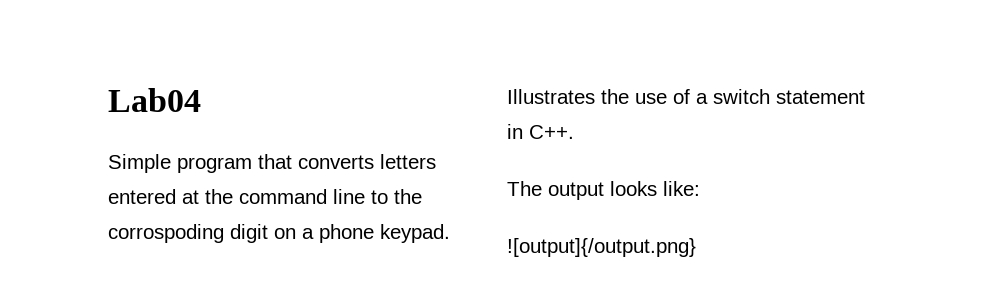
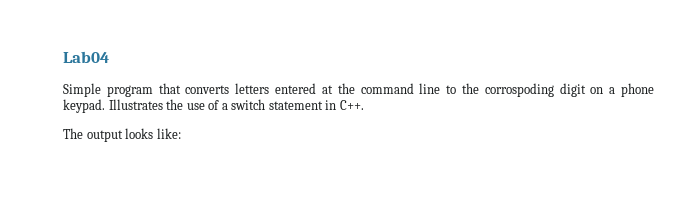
[507,238,696,257] // ![output]{/output.png} -> (181, 133) none

